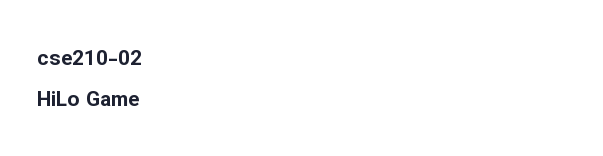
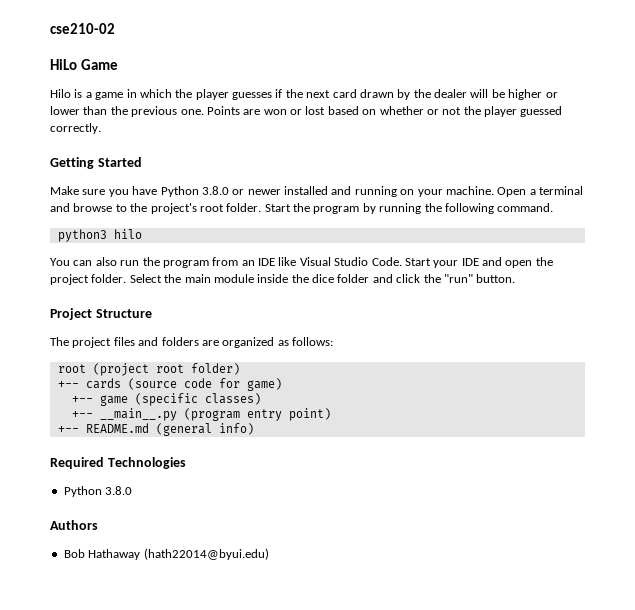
(139, 98) none -> [50,89,558,100] [50,106,563,117] [50,123,101,134] [50,157,142,169] [50,186,583,197] [50,203,554,214] [57,229,142,242] [50,257,553,268] [50,274,516,285] [50,308,152,320] [50,337,333,348] [57,363,240,376] [57,378,282,391] [71,393,261,406] [71,408,331,421] [57,423,254,436] [50,457,186,469] [63,486,133,497] [50,520,98,530] [63,548,269,560] // Hilo is a game in which the player guesses if the next card drawn by the dealer will be higher or lower than the previous one. Points are won or lost based on whether or not the player guessed correctly. // Getting Started // Make sure you have Python 3.8.0 or newer installed and running on your machine. Open a terminal and browse to the project's root folder. Start the program by running the following command. // python3 hilo // You can also run the program from an IDE like Visual Studio Code. Start your IDE and open the project folder. Select the main module inside the dice folder and click the "run" button. // Project Structure // The project files and folders are organized as follows: // root (project root folder) // +-- cards (source code for game) // +-- game (specific classes) // +-- __main__.py (program entry point) // +-- README.md (general info) // Required Technologies // Python 3.8.0 // Authors // Bob Hathaway (hath22014@byui.edu)

